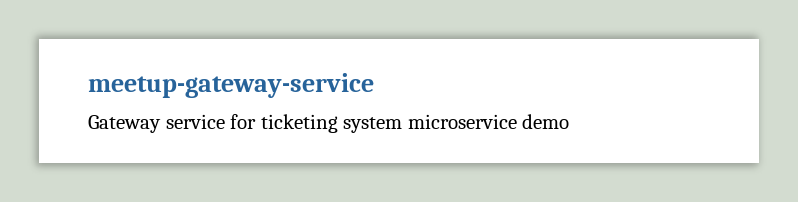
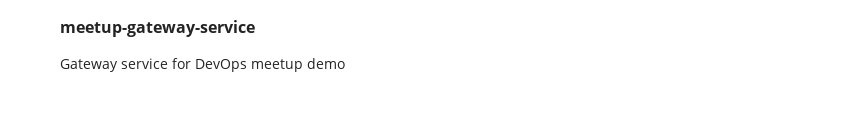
[260,114,517,133] ticketing system microservice -> [195,59,303,72] DevOps meetup

